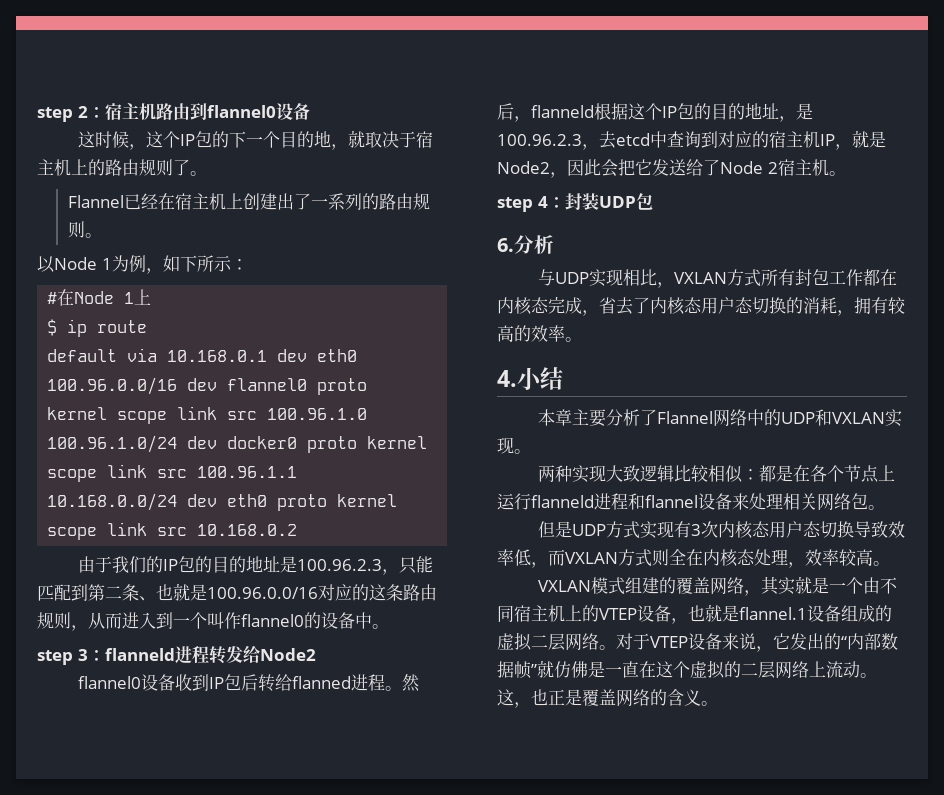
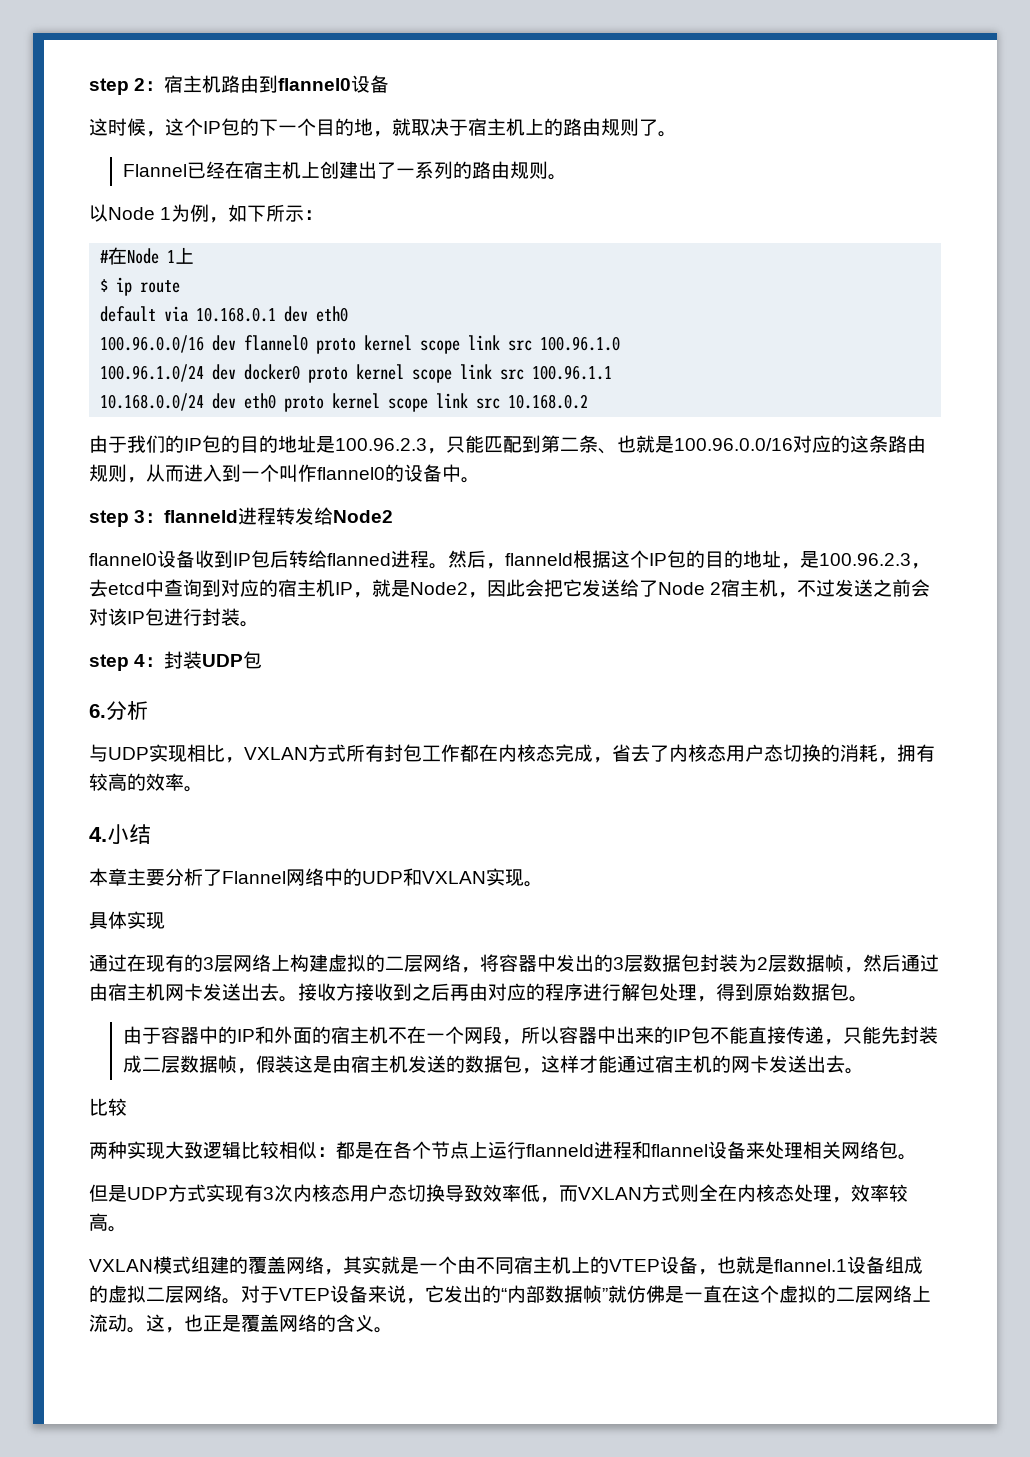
(829, 167) none -> [778,579,931,598] [89,608,240,626] ，不过发送之前会对该IP包进行封装
(531, 451) none -> [89,911,165,929] [89,954,939,973] [89,983,868,1002] [122,1026,938,1045] [122,1055,864,1074] [89,1098,127,1116] // 具体实现 // 通过在现有的3层网络上构建虚拟的二层网络，将容器中发出的3层数据包封装为2层数据帧，然后通过由宿主机网卡发送出去。接收方接收到之后再由对应的程序进行解包处理，得到原始数据包。 // 由于容器中的IP和外面的宿主机不在一个网段，所以容器中出来的IP包不能直接传递，只能先封装成二层数据帧，假装这是由宿主机发送的数据包，这样才能通过宿主机的网卡发送出去。 // 比较

